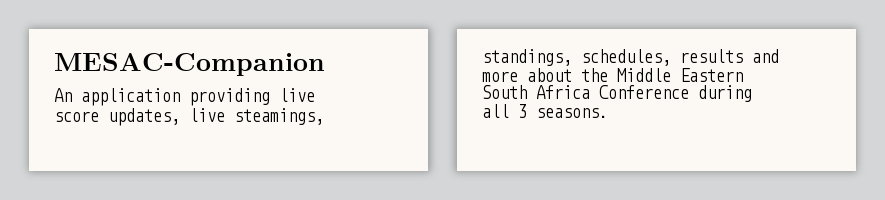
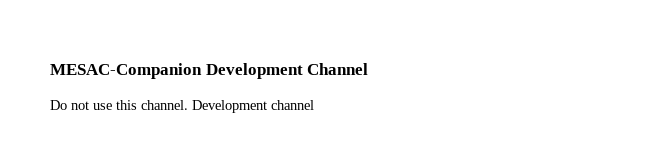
[54,88,315,106] [54,108,324,126] [482,49,779,66] [482,68,743,82] [482,85,752,102] [482,104,608,118] // An application providing live score updates, live steamings, standings, schedules, results and more about the Middle Eastern South Africa Conference during all 3 seasons. -> [205,63,369,79] [50,100,314,113] Development Channel // Do not use this channel. Development channel

